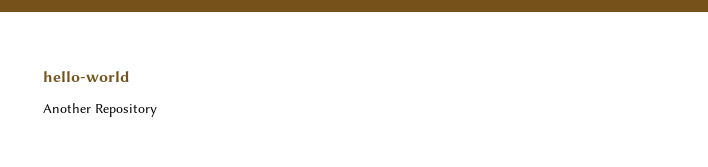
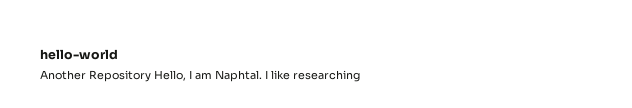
(157, 110) none -> [154,70,360,82] Hello, I am Naphtal. I like researching

